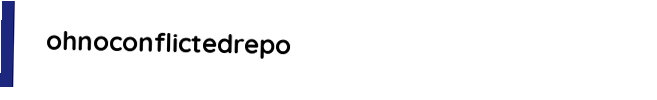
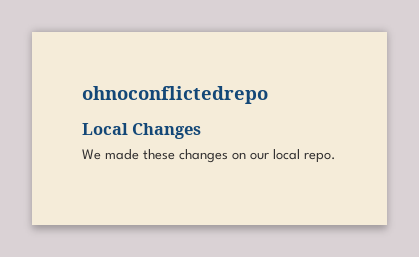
(292, 45) none -> [82,123,202,139] [82,149,336,163] // Local Changes // We made these changes on our local repo.

